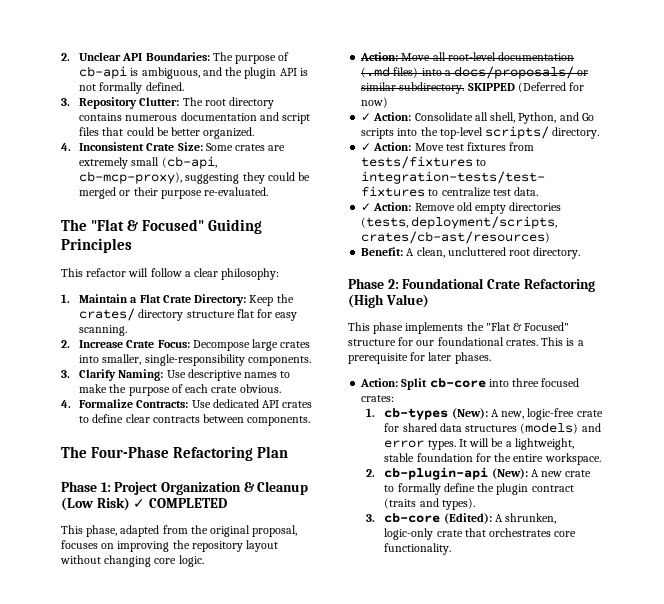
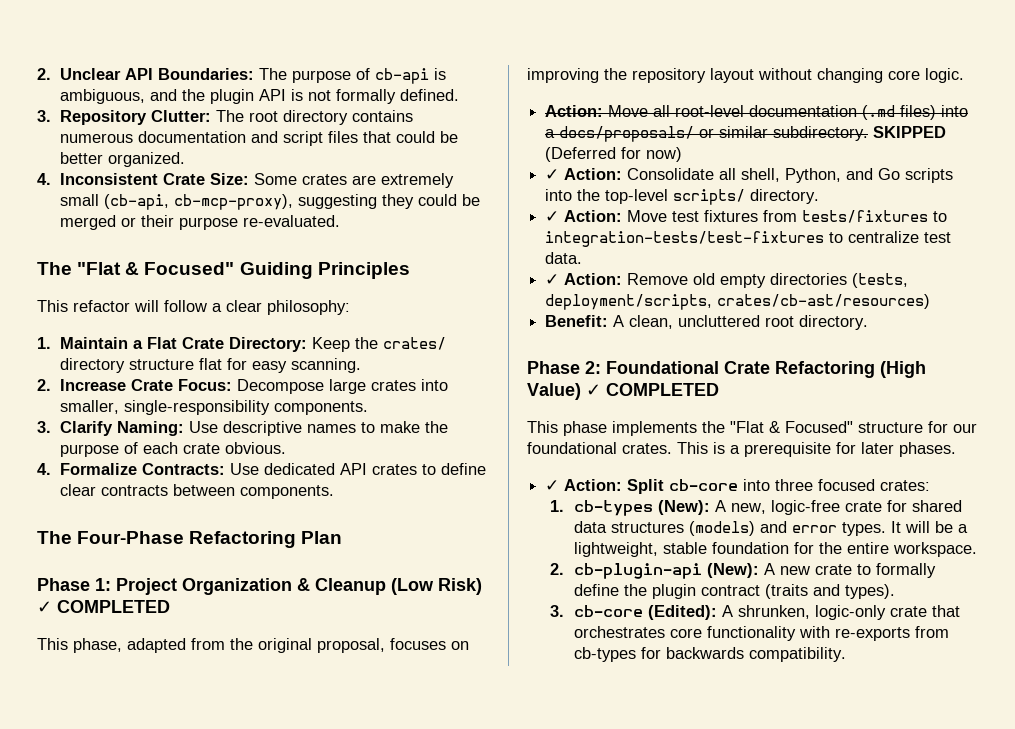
(429, 301) none -> [586,383,719,396] ✓ COMPLETED
(491, 358) none -> [545,480,560,491] ✓
[384,543,452,555] functionality. -> [706,626,949,641] [573,647,846,662] functionality with re-exports from cb-types for backwards compatibility.

